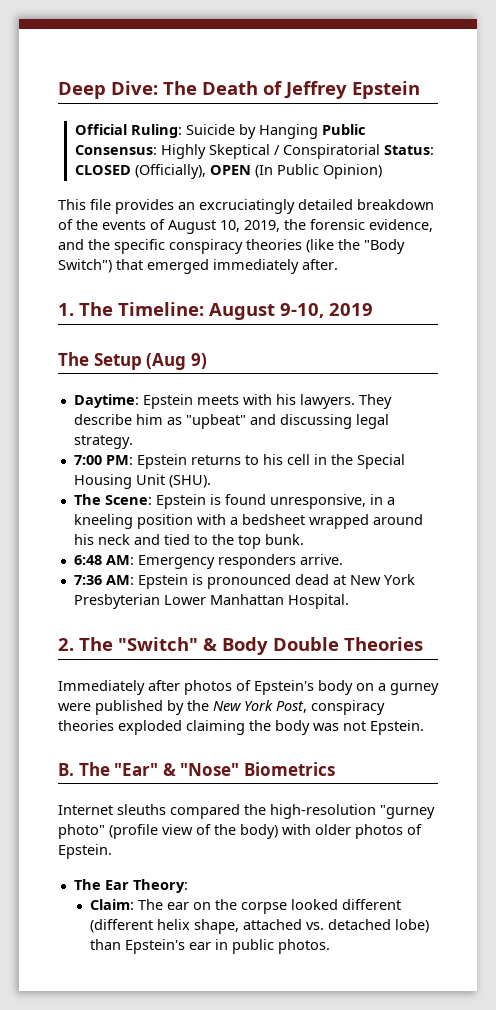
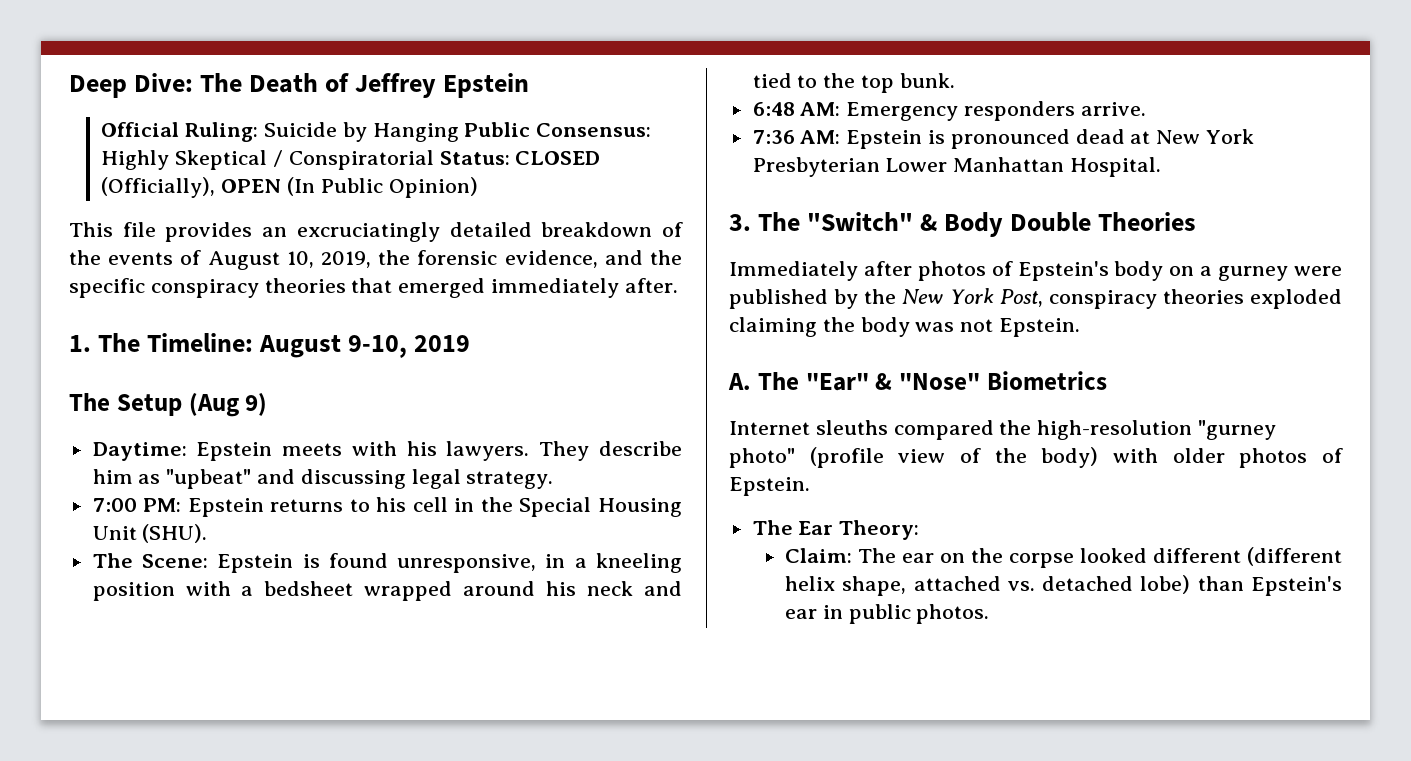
[306,239,405,254] [58,259,112,273] (like the "Body Switch") -> (346, 285) none
[58,638,74,651] 2. -> [729,214,751,231] 3.
[58,763,74,776] B. -> [728,373,751,390] A.

